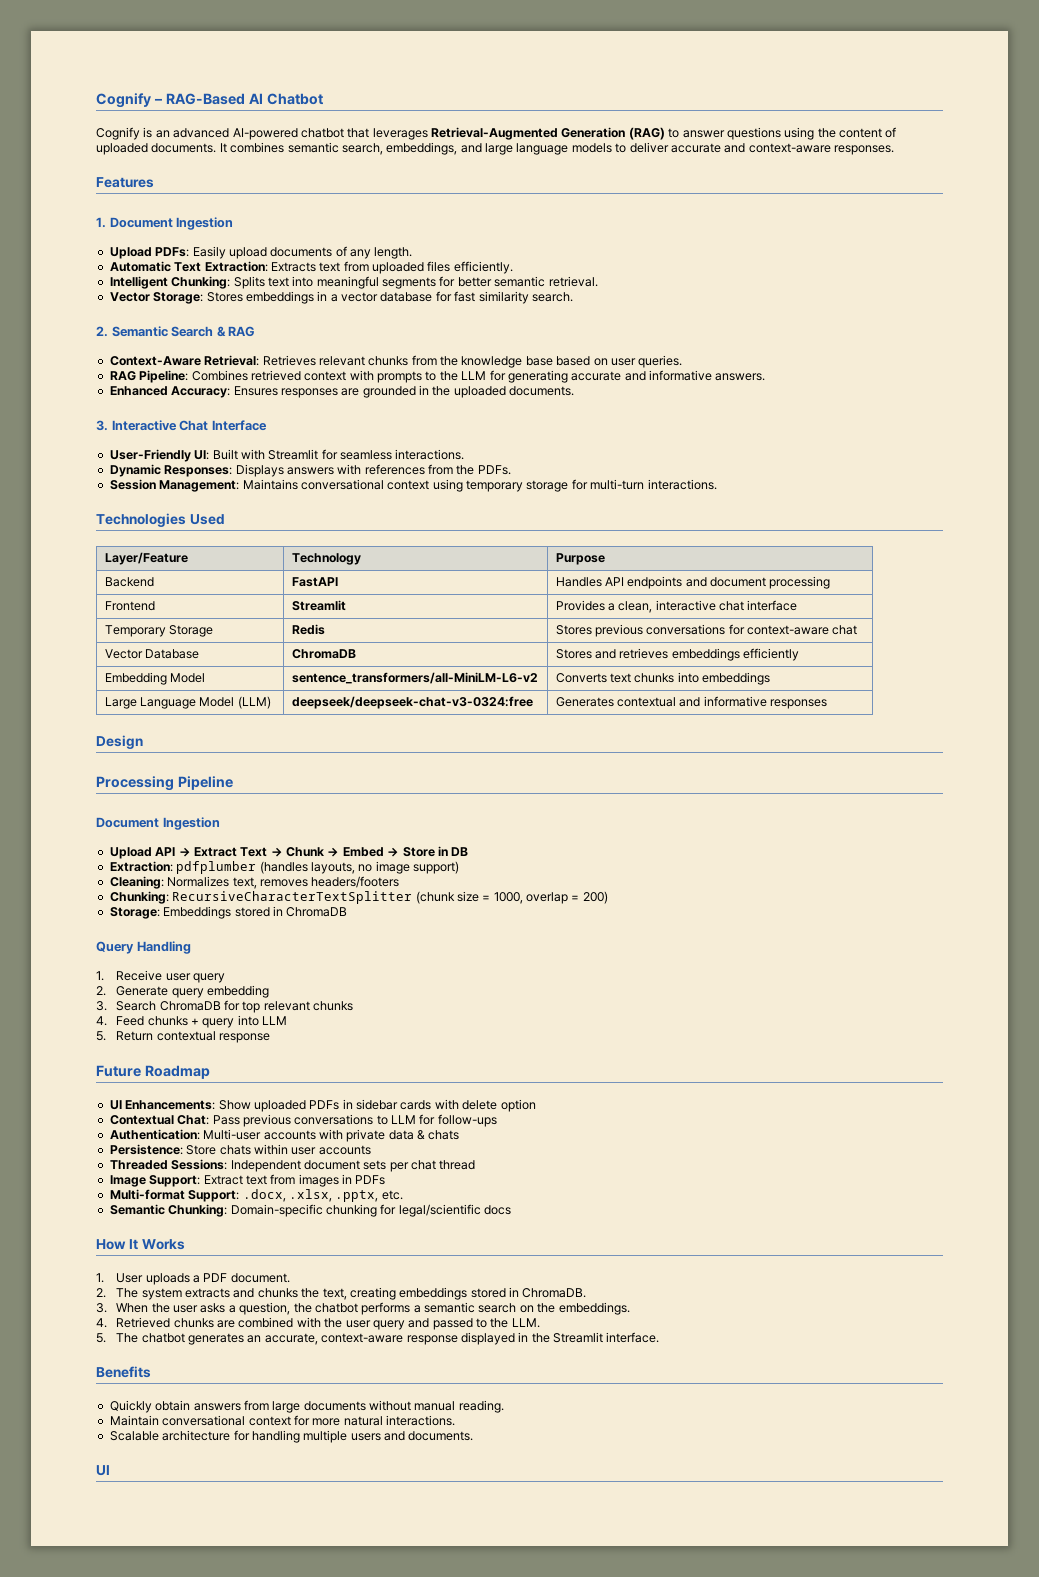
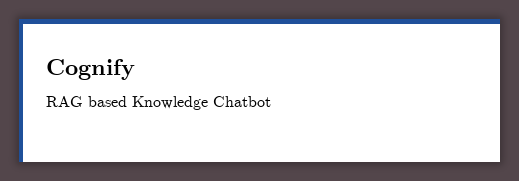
[96,93,323,108] [96,127,897,140] [96,142,894,155] [96,177,154,188] [96,217,234,230] [109,246,413,259] [109,261,513,274] [109,276,598,289] [109,291,573,304] [96,326,256,337] [109,355,683,368] [109,370,766,383] [109,385,575,398] [96,420,267,431] [109,449,465,462] [109,464,511,477] [109,479,717,492] [96,513,225,527] [104,552,188,565] [291,553,361,565] [555,553,605,565] [104,577,154,587] [291,577,338,587] [555,576,831,589] [104,601,155,611] [291,600,346,611] [555,600,798,613] [104,625,213,637] [291,624,325,635] [555,624,858,637] [104,649,199,659] [291,649,356,659] [555,648,800,661] [104,672,205,685] [291,672,538,684] [555,672,771,685] [104,696,271,709] [291,696,533,709] [555,696,828,709] [96,735,143,749] [96,776,233,791] [96,817,220,830] [109,846,469,859] [109,861,459,874] [109,876,400,889] [109,891,608,904] [109,906,348,919] [96,941,191,954] [96,970,226,983] [96,985,270,998] [96,1000,354,1013] [96,1015,288,1028] [96,1031,271,1043] [96,1065,210,1079] [109,1099,536,1112] [109,1114,497,1127] [109,1129,460,1142] [109,1144,371,1155] [109,1159,476,1172] [109,1174,386,1187] [109,1189,403,1202] [109,1204,511,1217] [96,1239,185,1250] [96,1273,290,1285] [96,1287,587,1300] [96,1302,630,1315] [96,1317,540,1330] [96,1332,660,1345] [96,1366,151,1378] [109,1400,504,1413] [109,1415,455,1426] [109,1430,474,1443] [96,1465,110,1476] Cognify – RAG-Based AI Chatbot // Cognify is an advanced AI-powered chatbot that leverages Retrieval-Augmented Generation (RAG) to answer questions using the content of uploaded documents. It combines semantic search, embeddings, and large language models to deliver accurate and context-aware responses. // Features // 1. Document Ingestion // Upload PDFs: Easily upload documents of any length. // Automatic Text Extraction: Extracts text from uploaded files efficiently. // Intelligent Chunking: Splits text into meaningful segments for better semantic retrieval. // Vector Storage: Stores embeddings in a vector database for fast similarity search. // 2. Semantic Search & RAG // Context-Aware Retrieval: Retrieves relevant chunks from the knowledge base based on user queries. // RAG Pipeline: Combines retrieved context with prompts to the LLM for generating accurate and informative answers. // Enhanced Accuracy: Ensures responses are grounded in the uploaded documents. // 3. Interactive Chat Interface // User-Friendly UI: Built with Streamlit for seamless interactions. // Dynamic Responses: Displays answers with references from the PDFs. // Session Management: Maintains conversational context using temporary storage for multi-turn interactions. // Technologies Used // Layer/Feature | Technology | Purpose // Backend | FastAPI | Handles API endpoints and document processing // Frontend | Streamlit | Provides a clean, interactive chat interface // Temporary Storage | Redis | Stores previous conversations for context-aware chat // Vector Database | ChromaDB | Stores and retrieves embeddings efficiently // Embedding Model | sentence_transformers/all-MiniLM-L6-v2 | Converts text chunks into embeddings // Large Language Model (LLM) | deepseek/deepseek-chat-v3-0324:free | Generates contextual and informative responses // Design // Processing Pipeline // Document Ingestion // Upload API → Extract Text → Chunk → Embed → Store in DB // Extraction: pdfplumber (handles layouts, no image support) // Cleaning: Normalizes text, removes headers/footers // Chunking: RecursiveCharacterTextSplitter (chunk size = 1000, overlap = 200) // Storage: Embeddings stored in ChromaDB // Query Handling // 1. Receive user query // 2. Generate query embedding // 3. Search ChromaDB for top relevant chunks // 4. Feed chunks + query into LLM // 5. Return contextual response // Future Roadmap // UI Enhancements: Show uploaded PDFs in sidebar cards with delete option // Contextual Chat: Pass previous conversations to LLM for follow-ups // Authentication: Multi-user accounts with private data & chats // Persistence: Store chats within user accounts // Threaded Sessions: Independent document sets per chat thread // Image Support: Extract text from images in PDFs // Multi-format Support: .docx, .xlsx, .pptx, etc. // Semantic Chunking: Domain-specific chunking for legal/scientific docs // How It Works // 1. User uploads a PDF document. // 2. The system extracts and chunks the text, creating embeddings stored in ChromaDB. // 3. When the user asks a question, the chatbot performs a semantic search on the embeddings. // 4. Retrieved chunks are combined with the user query and passed to the LLM. // 5. The chatbot generates an accurate, context-aware response displayed in the Streamlit interface. // Benefits // Quickly obtain answers from large documents without manual reading. // Maintain conversational context for more natural interactions. // Scalable architecture for handling multiple users and documents. // UI -> [46,59,135,80] [46,96,271,110] Cognify // RAG based Knowledge Chatbot

